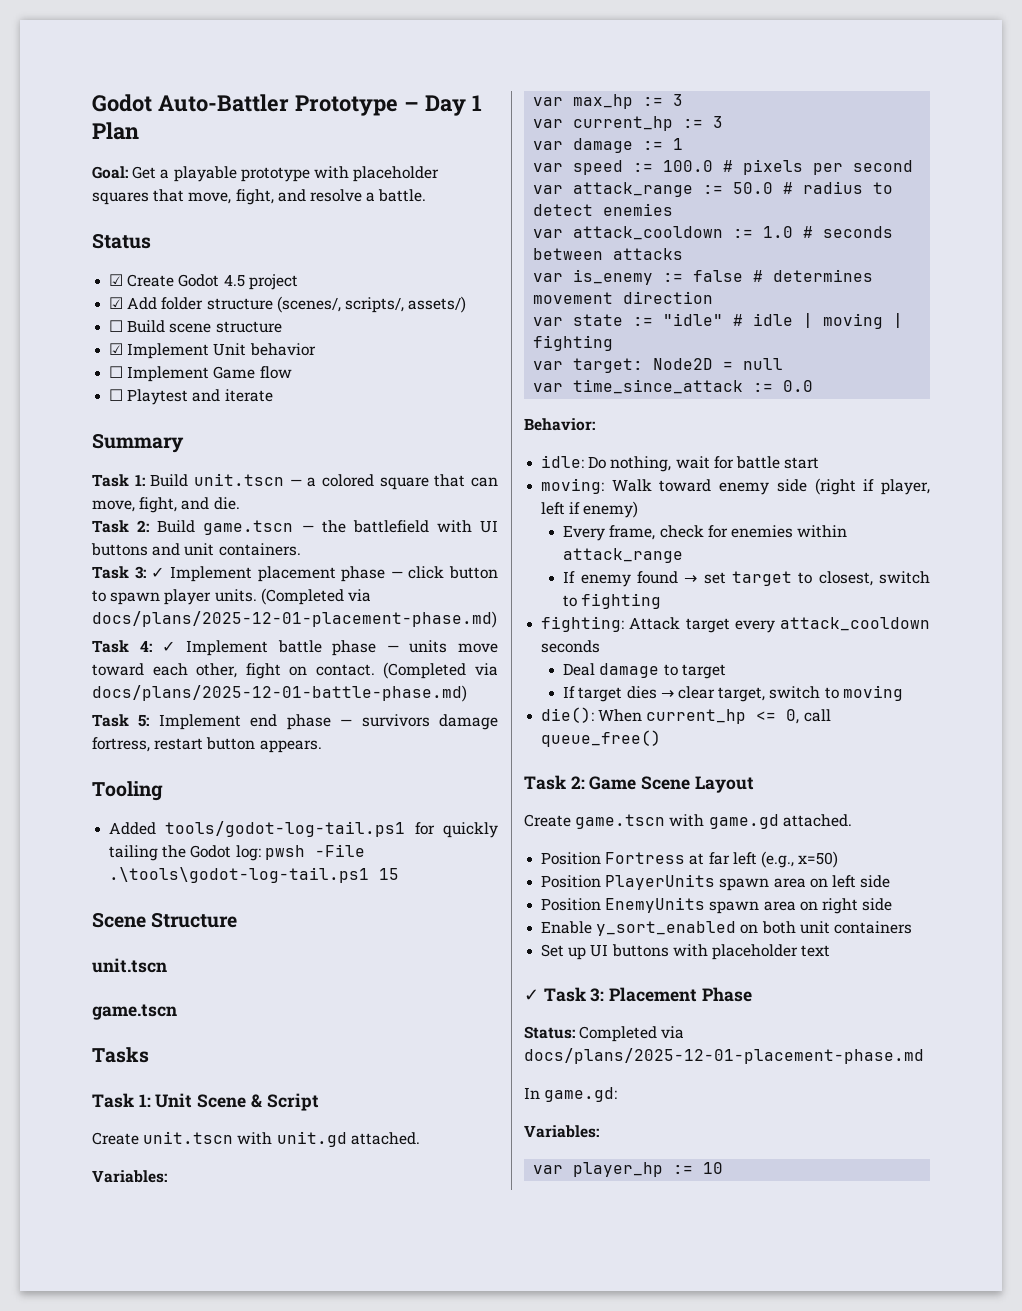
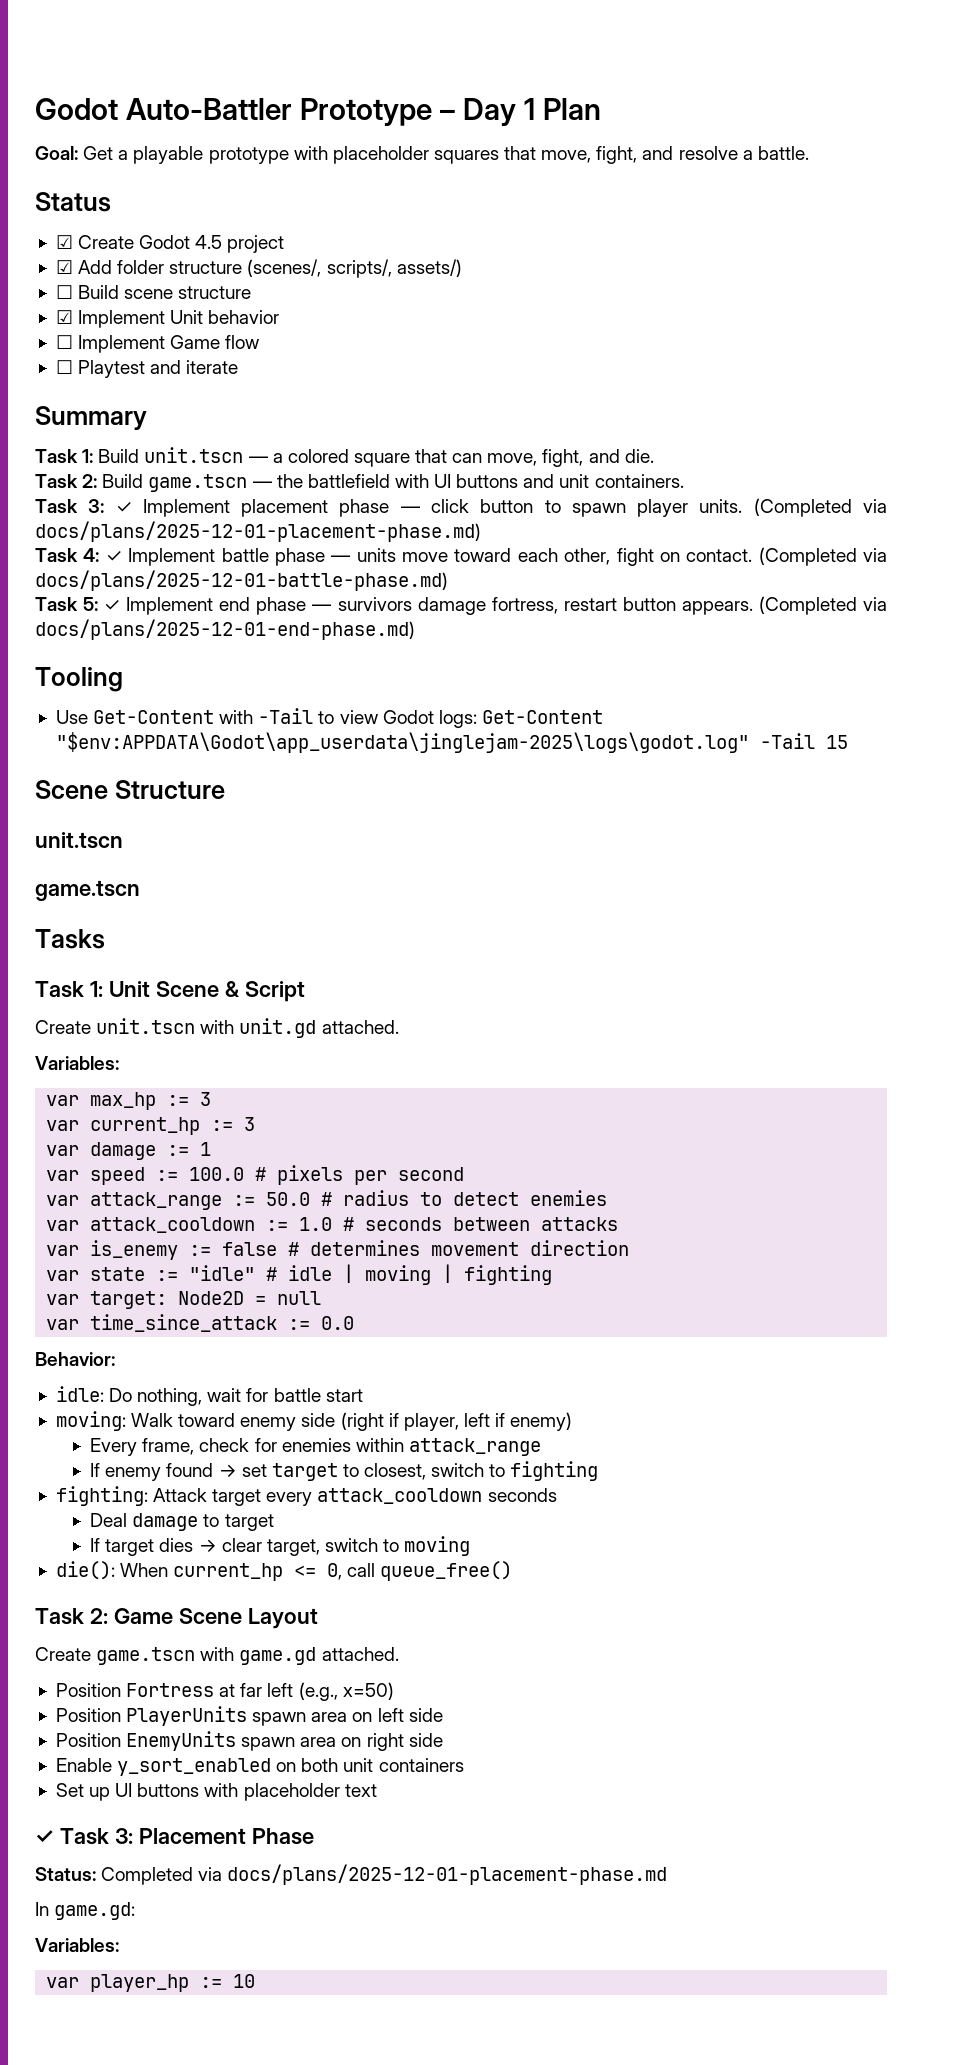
(150, 720) none -> [104,600,121,611] ✓
[92,781,163,801] [109,821,498,838] [109,844,365,861] [109,867,370,883] // Tooling // Added tools/godot-log-tail.ps1 for quickly tailing the Godot log: pwsh -File .\tools\godot-log-tail.ps1 -> [758,596,887,615] [35,619,415,640] [35,667,123,692] [55,708,603,728] [55,732,815,753] (Completed via docs/plans/2025-12-01-end-phase.md) // Tooling // Use Get-Content with -Tail to view Godot logs: Get-Content "$env:APPDATA\Godot\app_userdata\jinglejam-2025\logs\godot.log" -Tail

